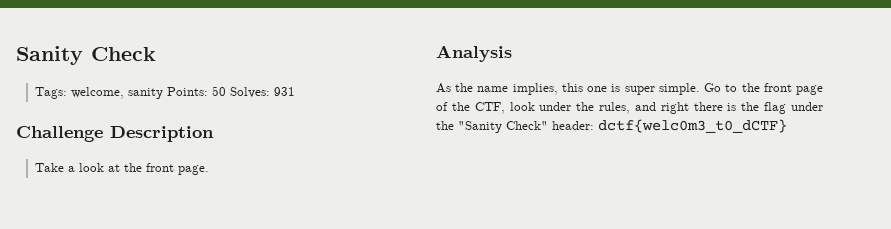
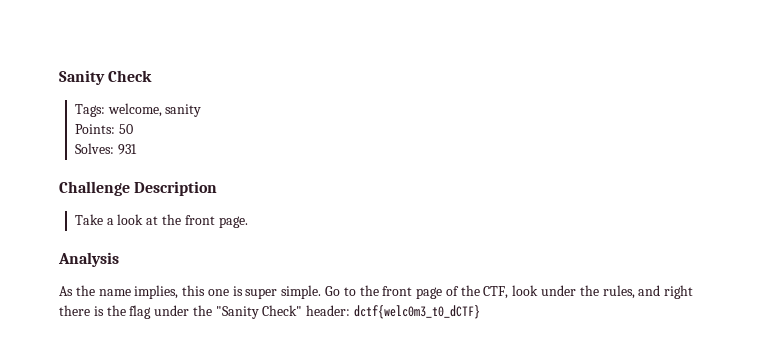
(163, 93) none -> (202, 110) //
(226, 91) none -> (133, 129) //

